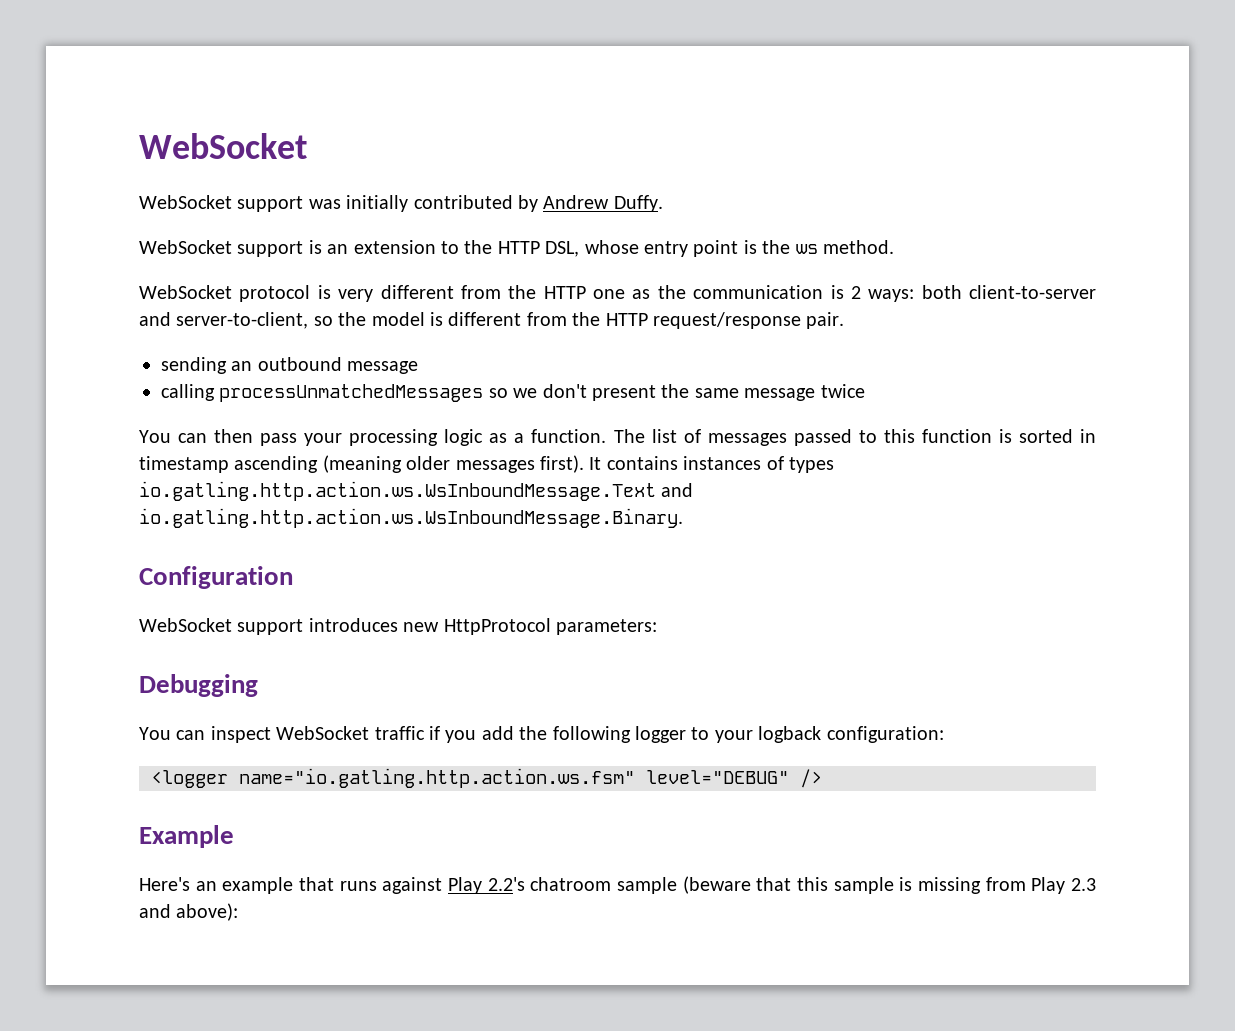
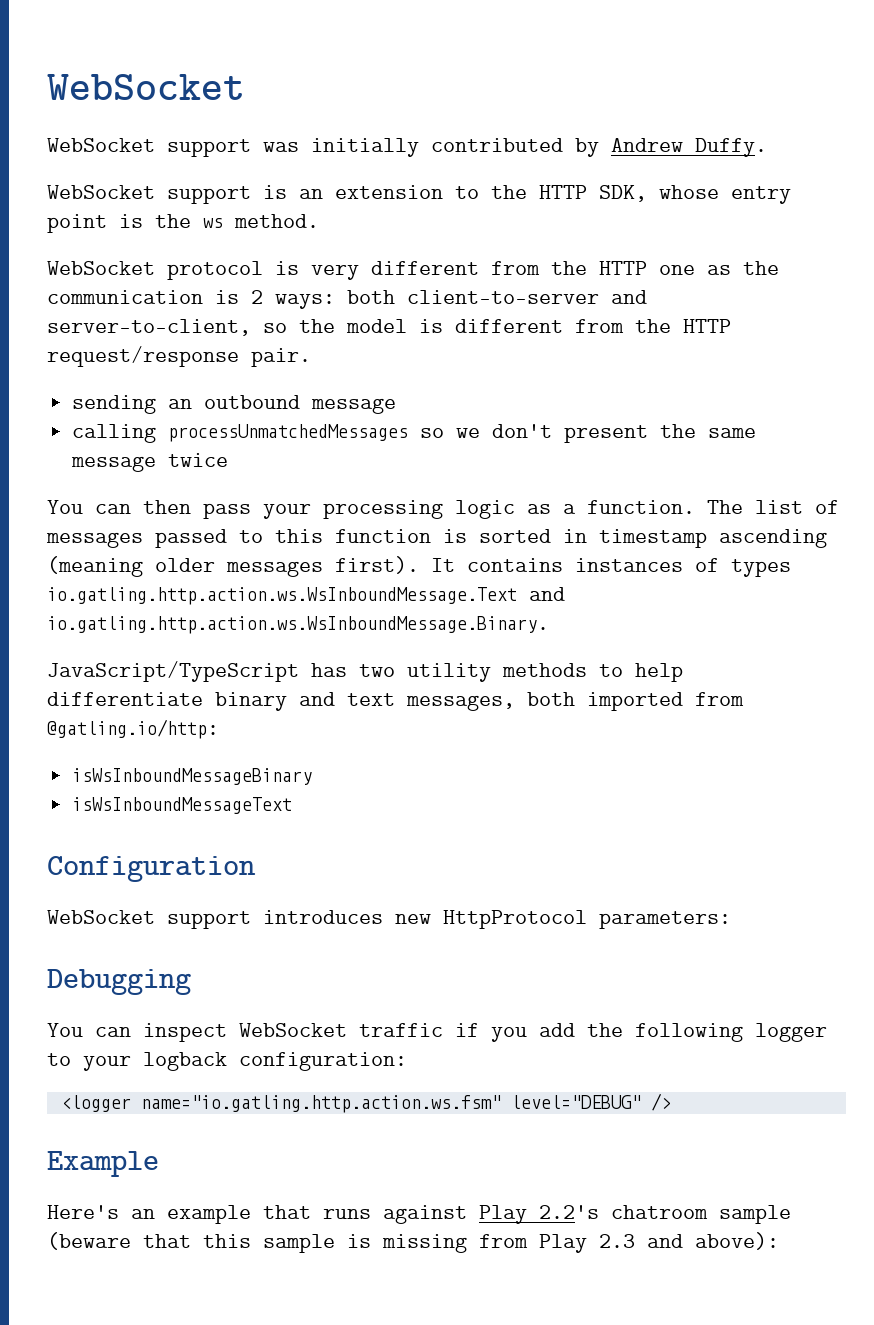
[545,241,580,257] DSL, -> [599,185,647,202] SDK,
(683, 518) none -> [47,661,683,682] [47,692,744,711] [47,719,219,739] [72,768,313,785] [72,797,293,814] // JavaScript/TypeScript has two utility methods to help differentiate binary and text messages, both imported from @gatling.io/http: // isWsInboundMessageBinary // isWsInboundMessageText

